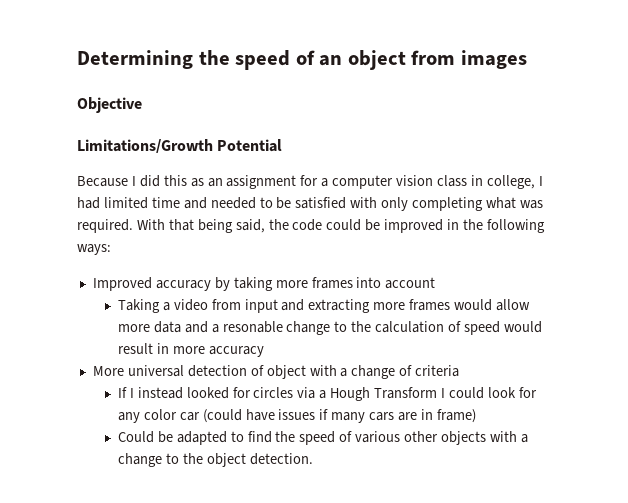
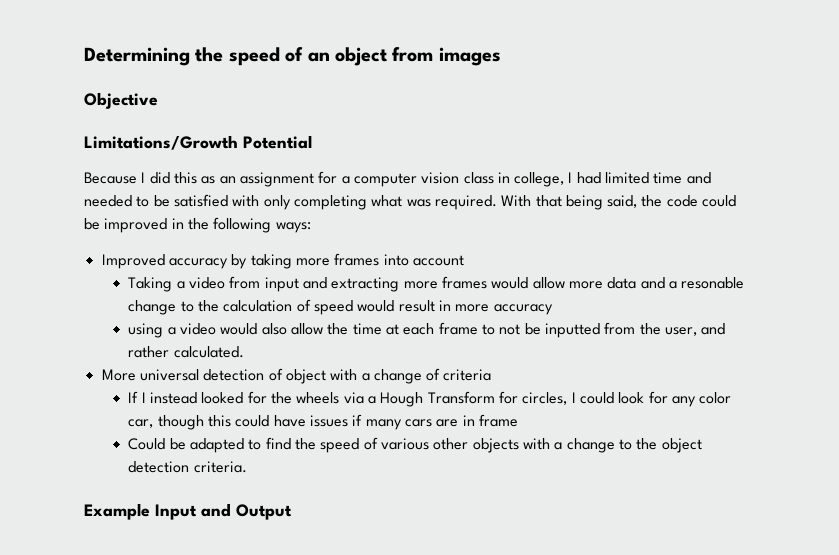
(264, 351) none -> [128,322,726,338] [128,346,244,358] // using a video would also allow the time at each frame to not be inputted from the user, and rather calculated.
[253,387,294,398] circles -> [271,392,340,404] the wheels
(438, 393) none -> [498,391,568,405] for circles,
[179,409,242,423] car (could -> [128,415,270,430] car, though this could
[436,409,476,423] frame) -> [478,414,518,427] frame
[249,453,313,465] detection. -> [128,461,247,473] [84,503,292,520] detection criteria. // Example Input and Output

